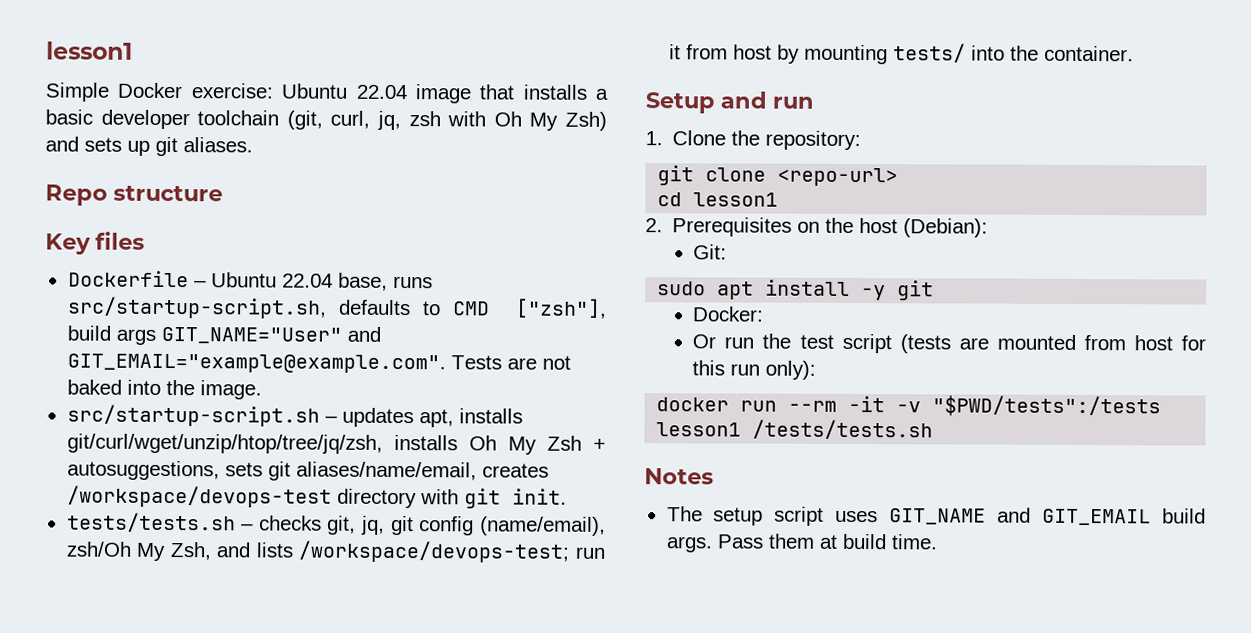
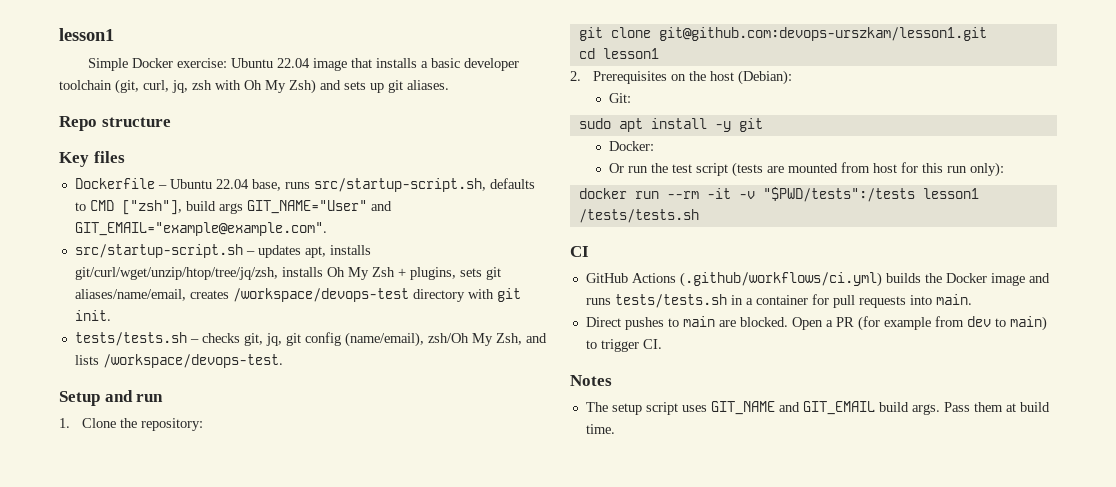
[450,355,571,370] [66,379,262,400] Tests are not baked into the image. -> (327, 229) none
[66,460,220,481] autosuggestions, -> [409,267,456,280] plugins,
[298,540,606,563] [668,43,1134,65] /workspace/devops-test; run it from host by mounting tests/ into the container. -> [102,354,283,368] /workspace/devops-test.
[777,167,899,187] <repo-url> -> [658,27,987,41] git@github.com:devops-urszkam/lesson1.git
(934, 429) none -> [570,246,589,257] [585,272,1050,287] [585,294,972,308] [585,316,1047,331] [585,339,662,352] // CI // GitHub Actions (.github/workflows/ci.yml) builds the Docker image and runs tests/tests.sh in a container for pull requests into main. // Direct pushes to main are blocked. Open a PR (for example from dev to main) to trigger CI.

